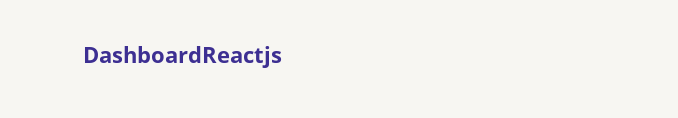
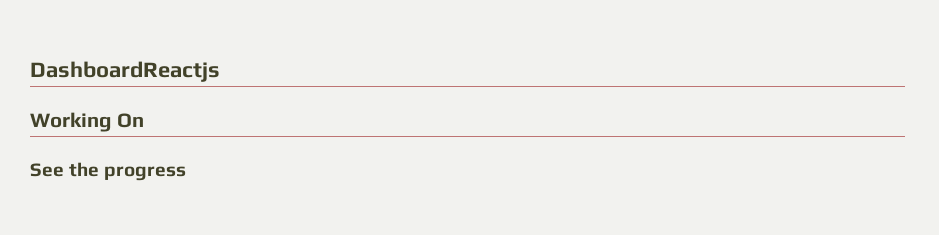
(282, 57) none -> [30,112,144,132] [30,162,187,181] // Working On // See the progress

